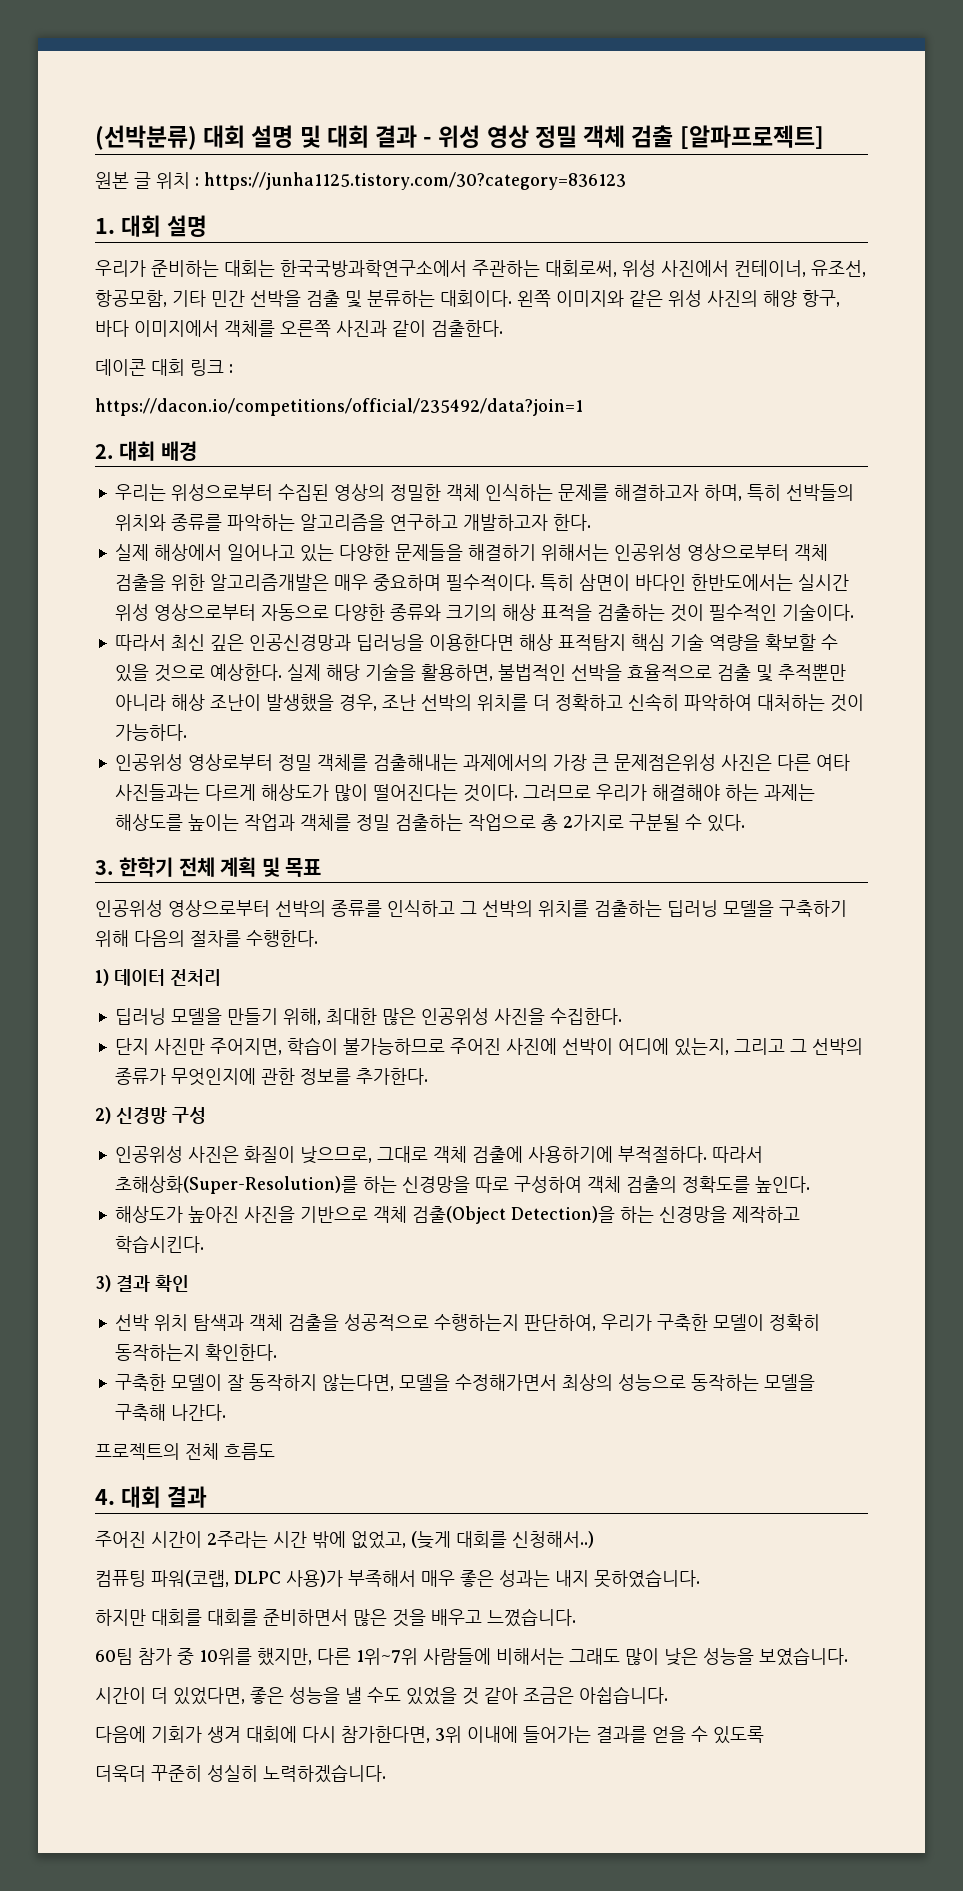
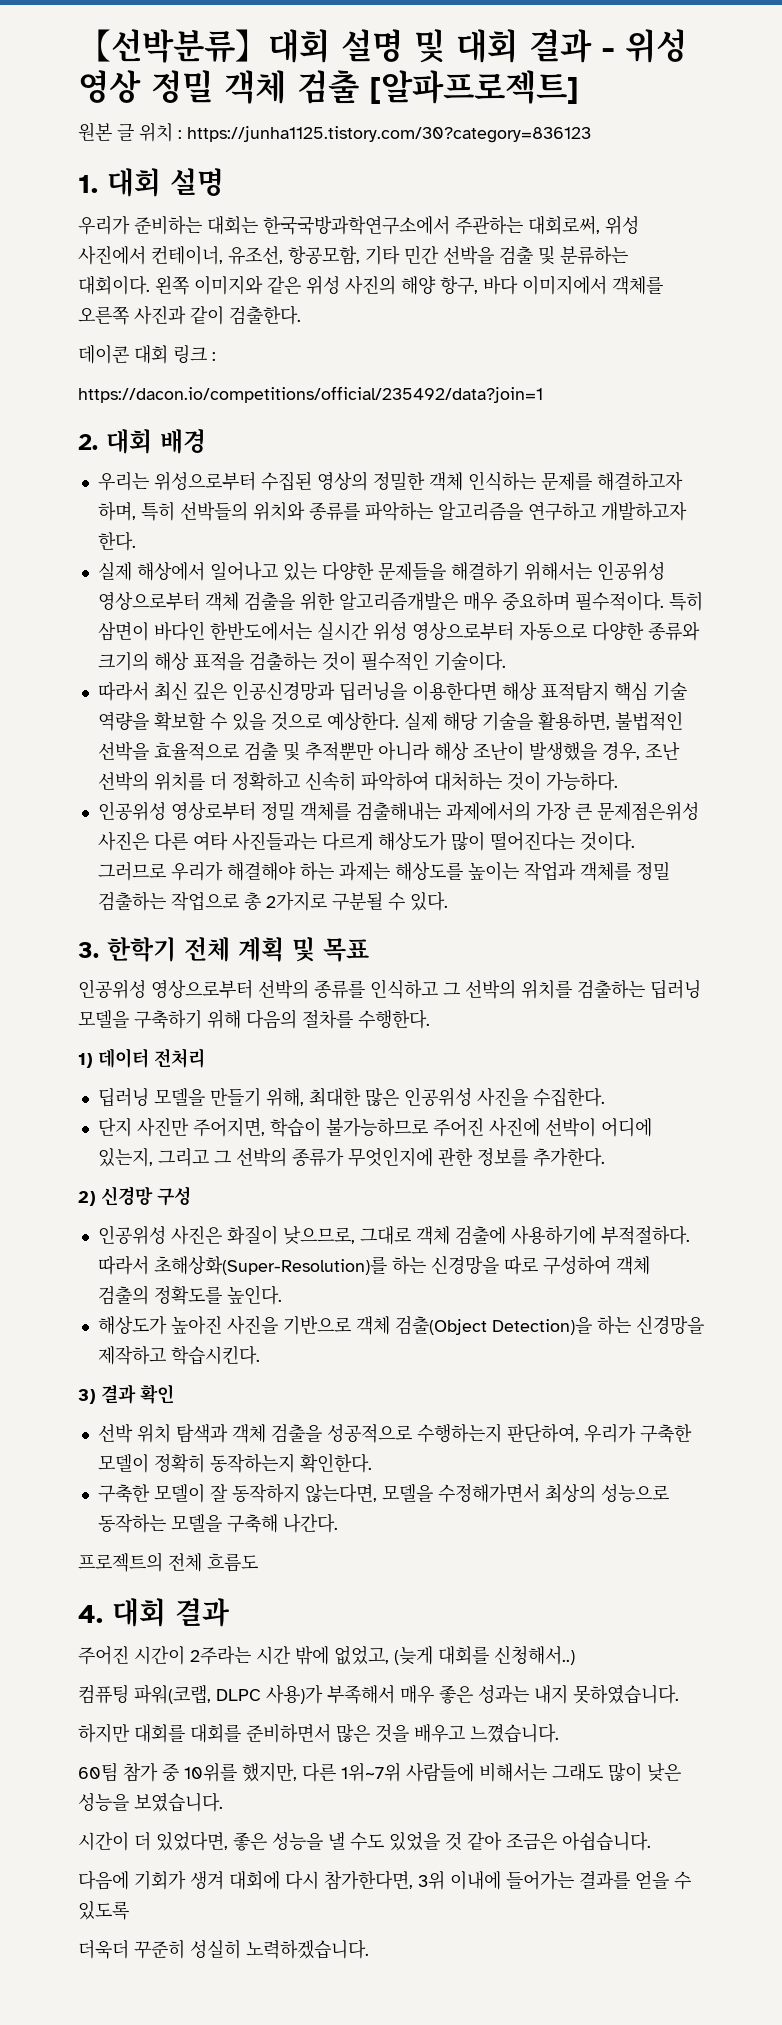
[95,125,197,150] (선박분류) -> [78,29,268,63] 【선박분류】

